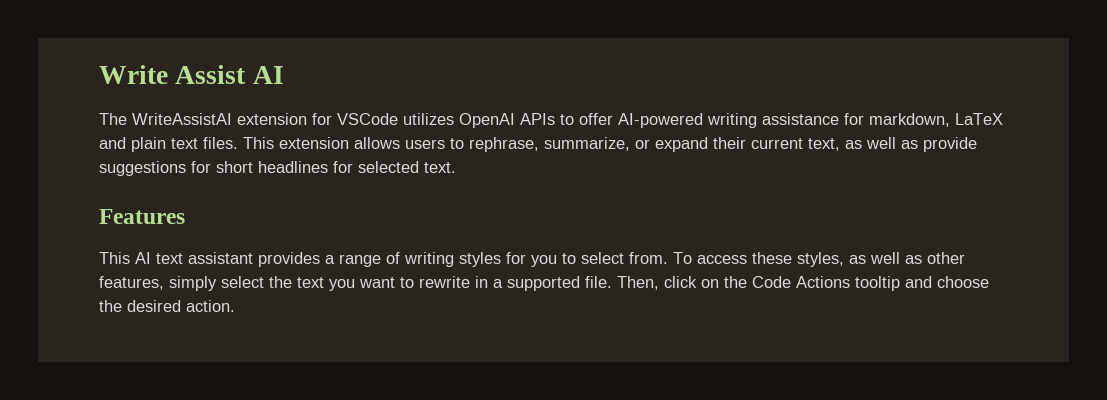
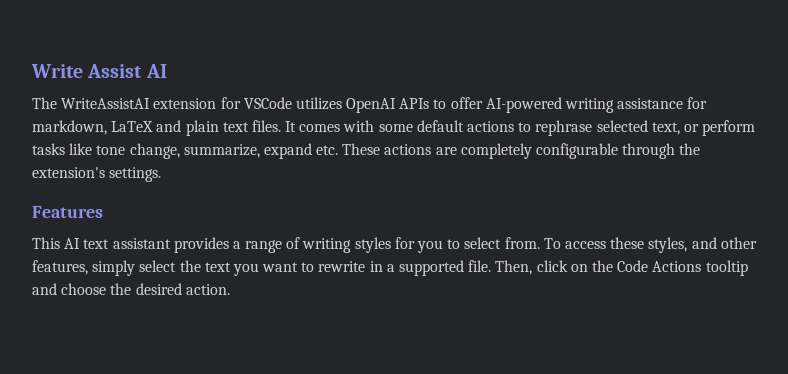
[243,137,977,152] [99,161,456,176] This extension allows users to rephrase, summarize, or expand their current text, as well as provide suggestions for short headlines for selected text. -> [285,120,756,136] [32,143,701,159] [32,167,162,182] It comes with some default actions to rephrase selected text, or perform tasks like tone change, summarize, expand etc. These actions are completely configurable through the extension's settings.
[849,252,922,264] as well as -> [691,237,717,249] and

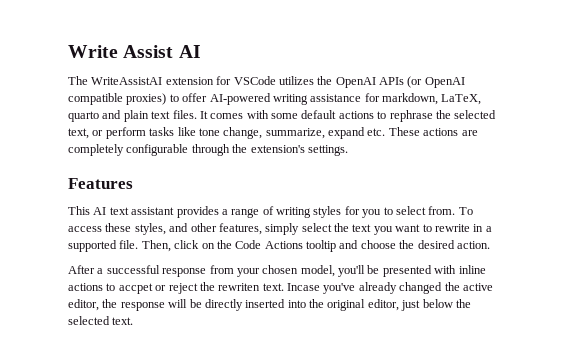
(342, 103) none -> [317,76,333,85] the
(430, 103) none -> [407,76,465,88] [68,93,167,105] (or OpenAI compatible proxies)
[111,121,154,132] LaTeX -> [441,94,482,105] [68,111,99,122] LaTeX, quarto
(593, 128) none -> [435,110,451,119] the
(230, 289) none -> [68,265,486,277] [68,282,493,294] [68,299,471,311] [68,316,134,325] // After a successful response from your chosen model, you'll be presented with inline actions to accpet or reject the rewriten text. Incase you've already changed the active editor, the response will be directly inserted into the original editor, just below the selected text.

